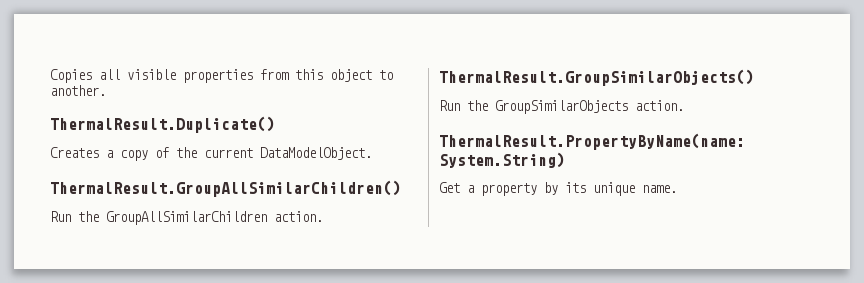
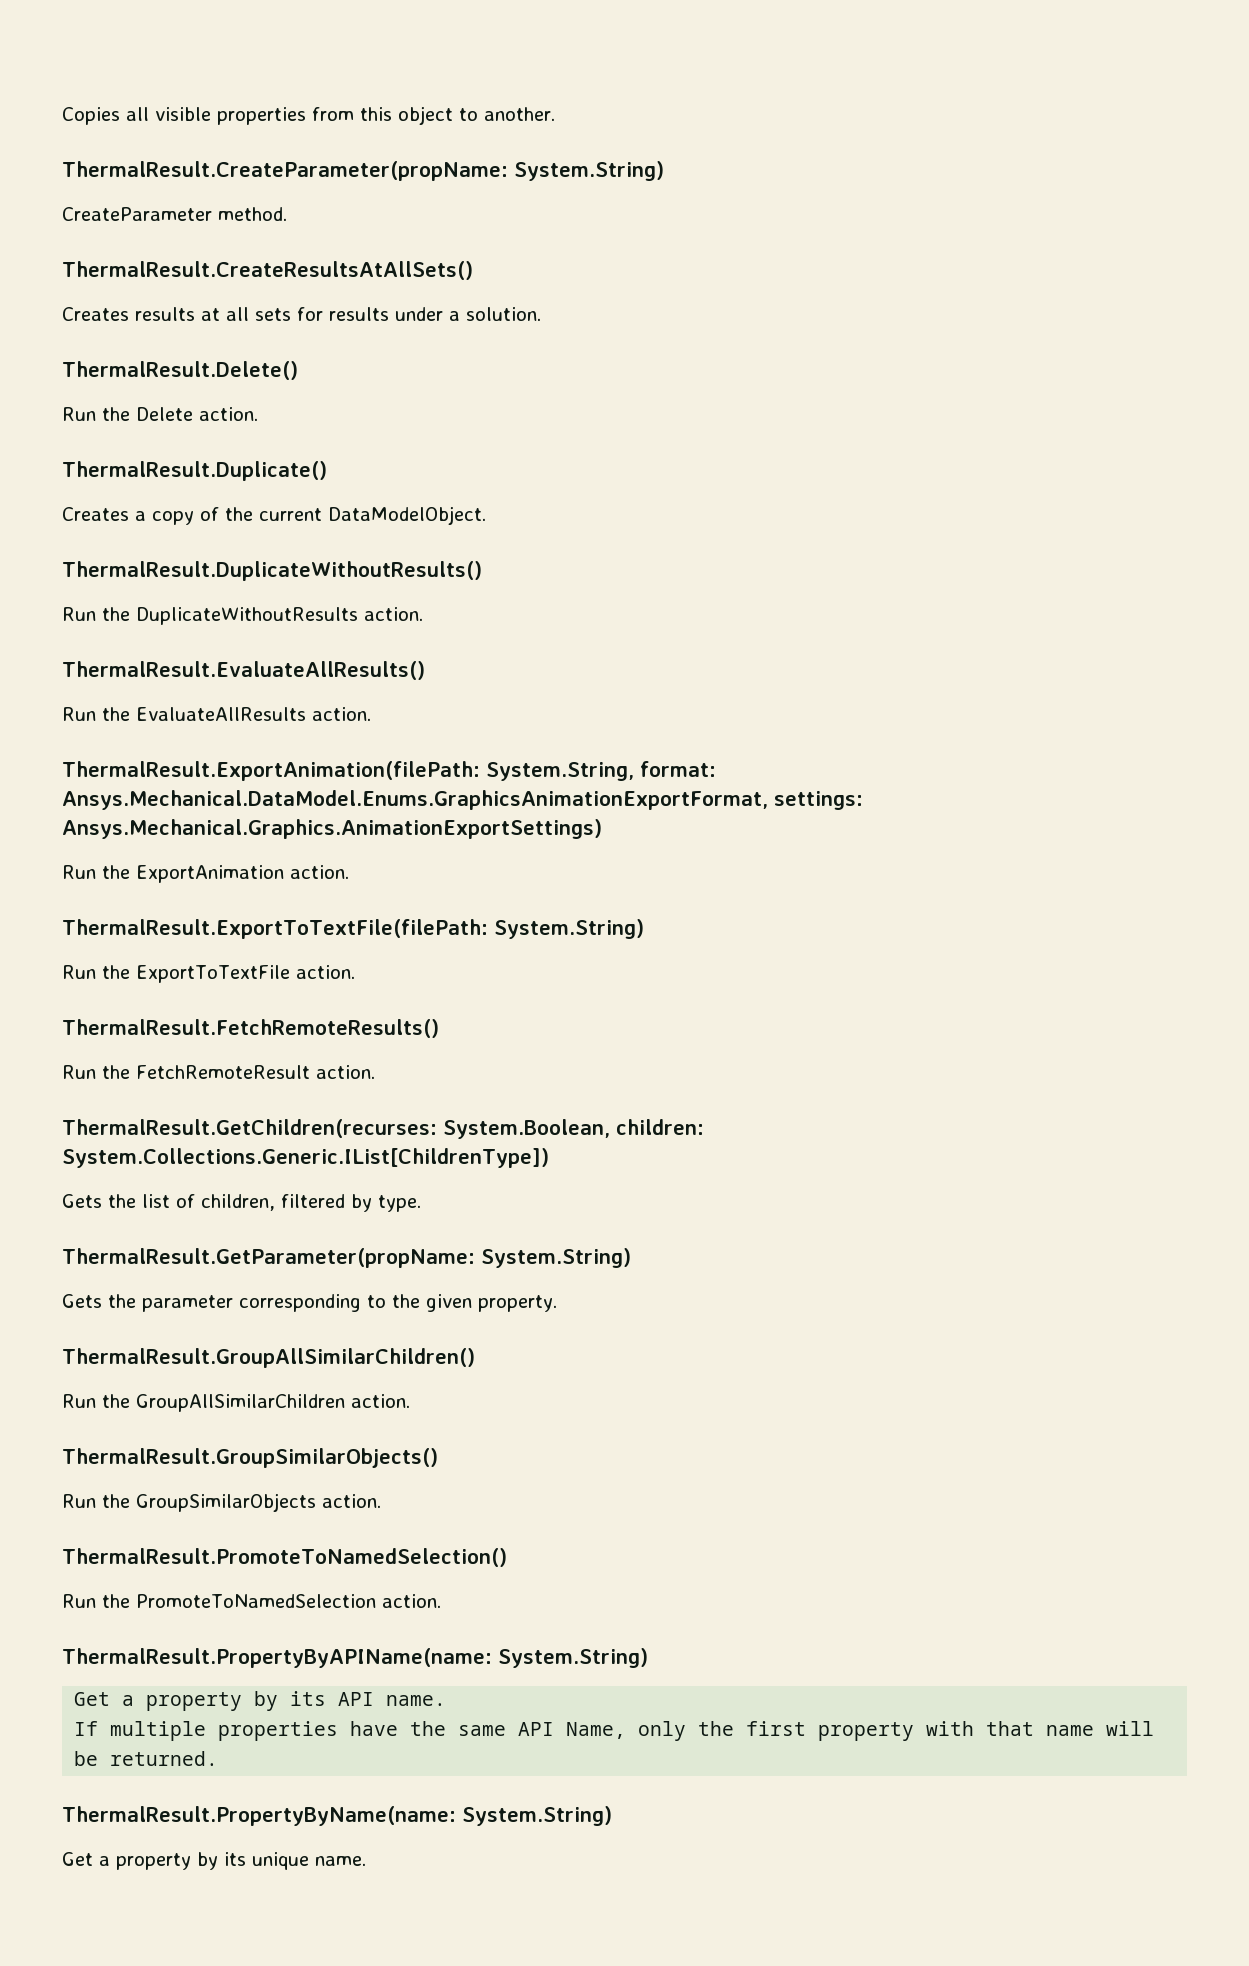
(106, 90) none -> [62,161,664,181] [62,207,287,221] [62,261,473,280] [62,307,541,321] [62,361,298,380] [62,407,258,421] // ThermalResult.CreateParameter(propName: System.String) // CreateParameter method. // ThermalResult.CreateResultsAtAllSets() // Creates results at all sets for results under a solution. // ThermalResult.Delete() // Run the Delete action.
(372, 153) none -> [62,561,482,581] [62,607,423,625] [62,661,425,680] [62,707,371,721] [62,761,716,781] [62,790,863,810] [62,819,602,839] [62,865,349,883] [62,919,644,939] [62,965,355,983] [62,1019,439,1038] [62,1065,375,1079] [62,1119,704,1139] [62,1148,549,1168] [62,1194,421,1212] [62,1248,631,1268] [62,1294,557,1312] // ThermalResult.DuplicateWithoutResults() // Run the DuplicateWithoutResults action. // ThermalResult.EvaluateAllResults() // Run the EvaluateAllResults action. // ThermalResult.ExportAnimation(filePath: System.String, format: Ansys.Mechanical.DataModel.Enums.GraphicsAnimationExportFormat, settings: Ansys.Mechanical.Graphics.AnimationExportSettings) // Run the ExportAnimation action. // ThermalResult.ExportToTextFile(filePath: System.String) // Run the ExportToTextFile action. // ThermalResult.FetchRemoteResults() // Run the FetchRemoteResult action. // ThermalResult.GetChildren(recurses: System.Boolean, children: System.Collections.Generic.IList[ChildrenType]) // Gets the list of children, filtered by type. // ThermalResult.GetParameter(propName: System.String) // Gets the parameter corresponding to the given property.
(684, 105) none -> [62,1548,507,1567] [62,1594,441,1608] [62,1648,648,1668] [74,1691,447,1711] [74,1721,1155,1741] [74,1751,219,1766] // ThermalResult.PromoteToNamedSelection() // Run the PromoteToNamedSelection action. // ThermalResult.PropertyByAPIName(name: System.String) // Get a property by its API name. // If multiple properties have the same API Name, only the first property with that name will be returned.

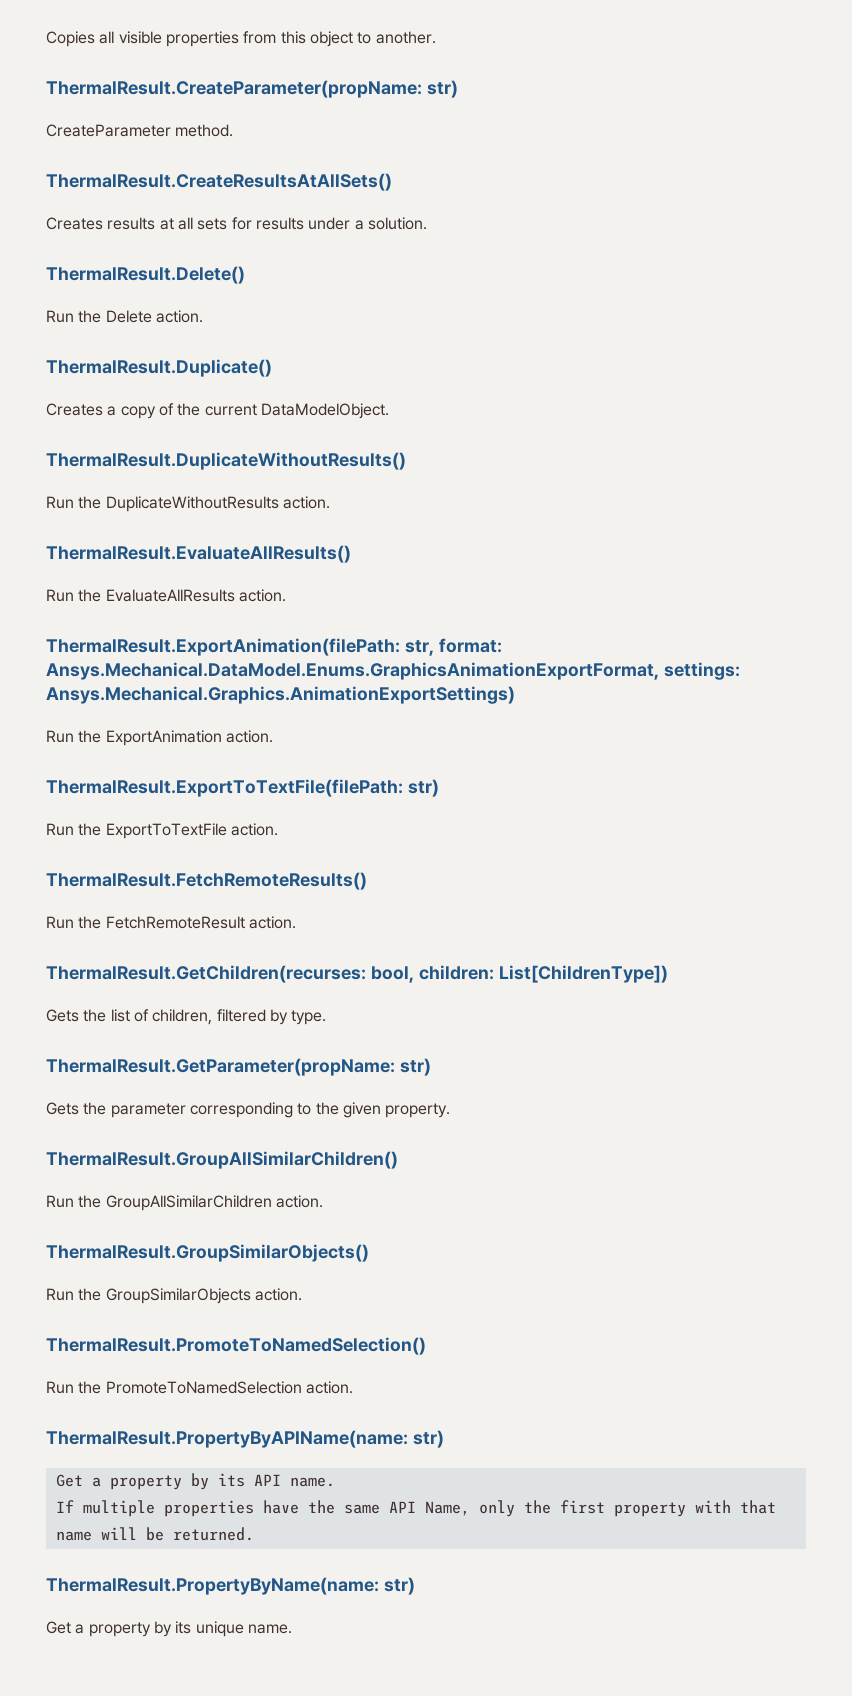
[514,161,664,181] System.String) -> [426,80,458,98] str)
[486,762,634,781] System.String, -> [404,640,434,656] str,
[493,919,644,939] System.String) -> [407,779,439,797] str)
[443,1119,704,1139] [62,1148,549,1168] System.Boolean, children: System.Collections.Generic.IList[ChildrenType]) -> [370,965,668,983] bool, children: List[ChildrenType])
[481,1248,631,1268] System.String) -> [399,1058,431,1076] str)
[498,1648,648,1668] System.String) -> [412,1430,444,1448] str)
[462,1806,612,1826] System.String) -> [383,1577,415,1595] str)

